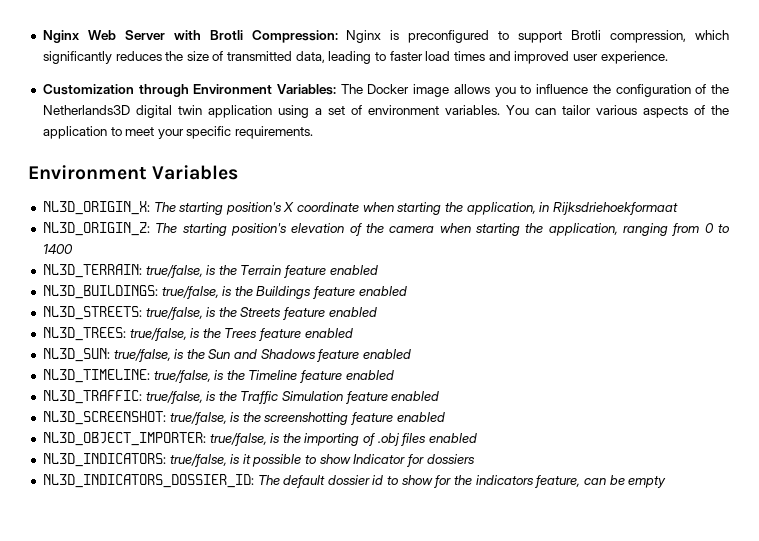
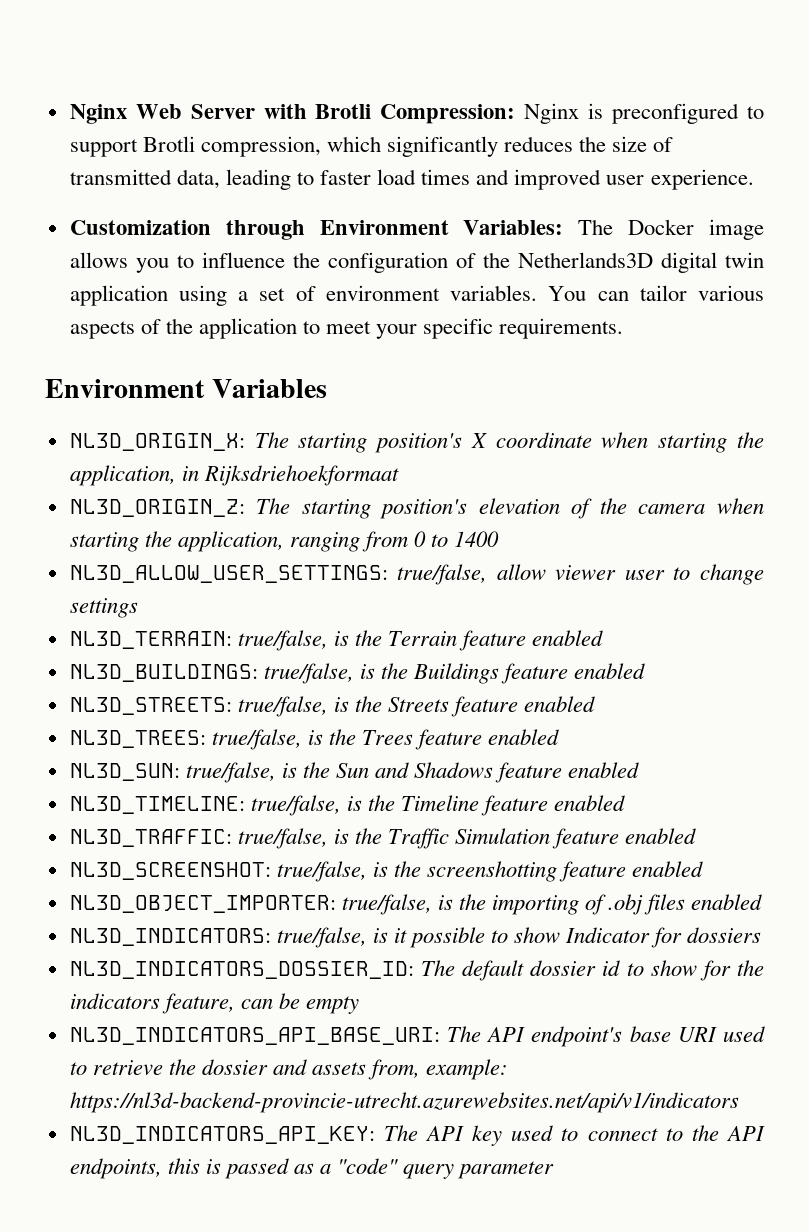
(73, 249) none -> [69,564,764,585] [69,598,138,618] // NL3D_ALLOW_USER_SETTINGS: true/false, allow viewer user to change settings
(667, 482) none -> [69,1026,766,1047] [69,1059,509,1080] [69,1092,739,1113] [69,1125,765,1146] [69,1158,555,1179] // NL3D_INDICATORS_API_BASE_URI: The API endpoint's base URI used to retrieve the dossier and assets from, example: https://nl3d-backend-provincie-utrecht.azurewebsites.net/api/v1/indicators // NL3D_INDICATORS_API_KEY: The API key used to connect to the API endpoints, this is passed as a "code" query parameter

